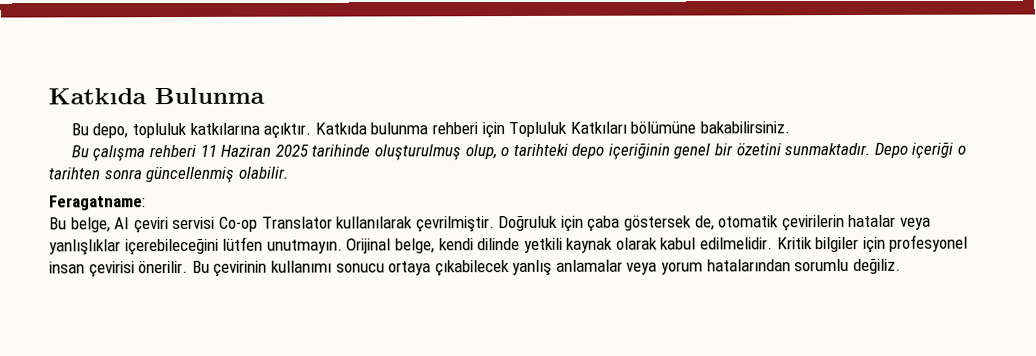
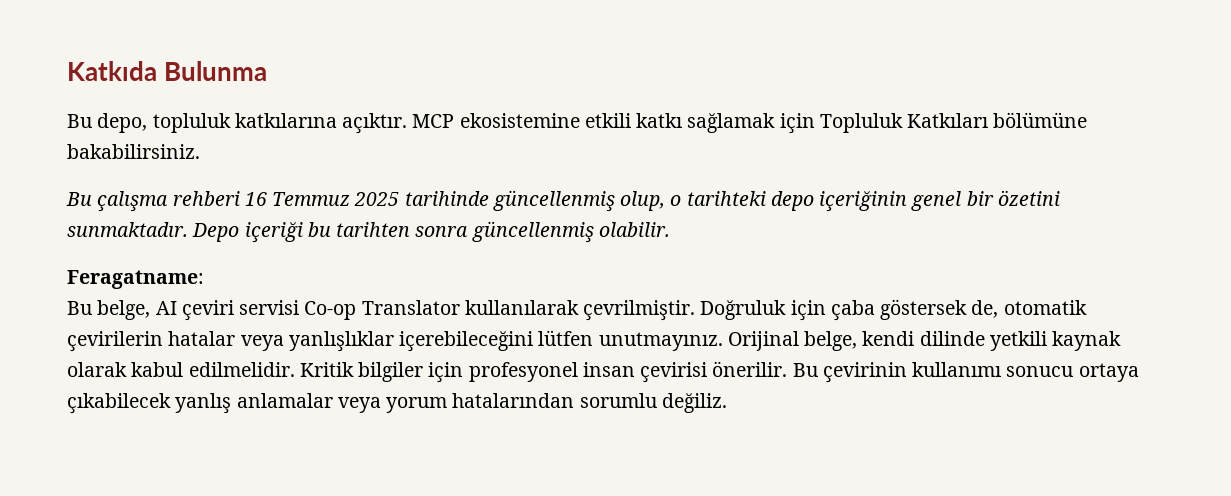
[314,122,478,135] Katkıda bulunma rehberi -> [412,113,776,133] MCP ekosistemine etkili katkı sağlamak
[199,144,272,157] 11 Haziran -> [244,192,351,206] 16 Temmuz
[373,144,461,161] oluşturulmuş -> [492,190,615,212] güncellenmiş
[956,145,966,155] o -> [307,222,331,237] bu
[266,239,343,254] unutmayın. -> [598,332,723,351] unutmayınız.

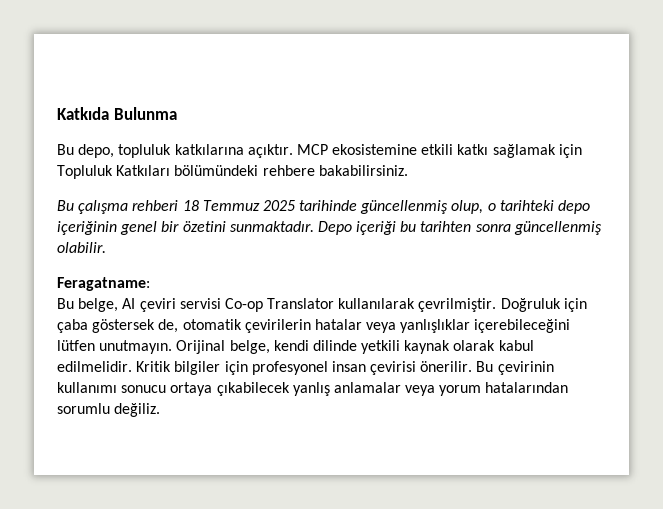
[993,112,1088,128] bölümüne -> [174,165,315,176] bölümündeki rehbere
[244,192,267,206] 16 -> [182,200,199,211] 18
[598,332,723,351] unutmayınız. -> [99,340,173,354] unutmayın.

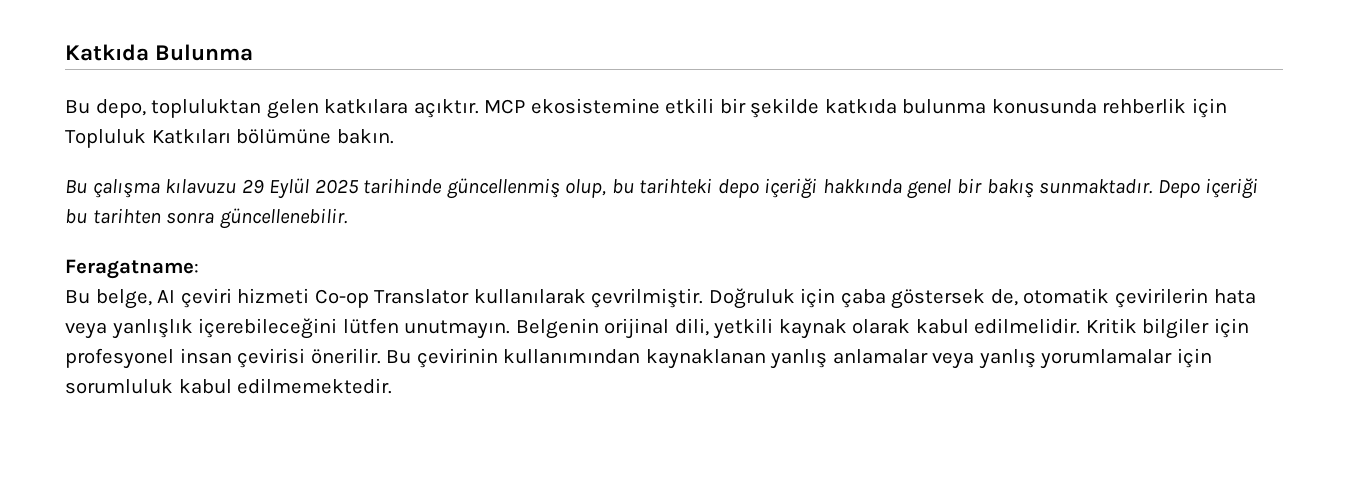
[118,144,244,158] topluluk katkılarına -> [151,99,409,119] topluluktan gelen katkılara
[457,144,582,158] [57,165,408,179] katkı sağlamak için Topluluk Katkıları bölümündeki rehbere bakabilirsiniz. -> [719,98,1228,118] [65,129,394,148] bir şekilde katkıda bulunma konusunda rehberlik için Topluluk Katkıları bölümüne bakın.
[132,200,260,211] rehberi 18 Temmuz -> [165,178,310,199] kılavuzu 29 Eylül
[487,203,496,211] o -> [611,179,634,194] bu
[57,221,117,235] içeriğinin -> [764,178,902,199] içeriği hakkında
[182,221,226,232] özetini -> [986,179,1034,198] bakış
[513,221,602,235] [57,242,106,253] güncellenmiş olabilir. -> [219,208,347,229] güncellenebilir.
[179,298,221,309] servisi -> [237,288,310,304] hizmeti
[314,319,571,333] [57,340,357,354] hatalar veya yanlışlıklar içerebileceğini lütfen unutmayın. Orijinal belge, kendi dilinde -> [1213,289,1256,304] [65,318,709,339] hata veya yanlışlık içerebileceğini lütfen unutmayın. Belgenin orijinal dili,
[57,382,569,396] [57,403,161,417] kullanımı sonucu ortaya çıkabilecek yanlış anlamalar veya yorum hatalarından sorumlu değiliz. -> [503,348,1212,369] [65,378,393,394] kullanımından kaynaklanan yanlış anlamalar veya yanlış yorumlamalar için sorumluluk kabul edilmemektedir.

